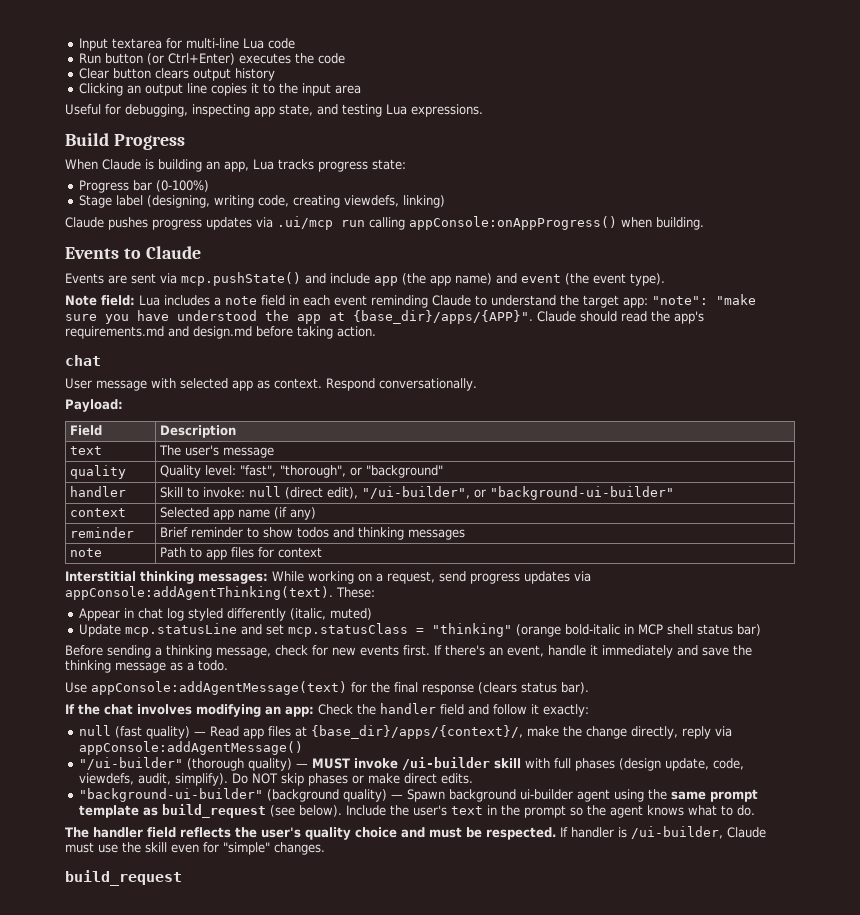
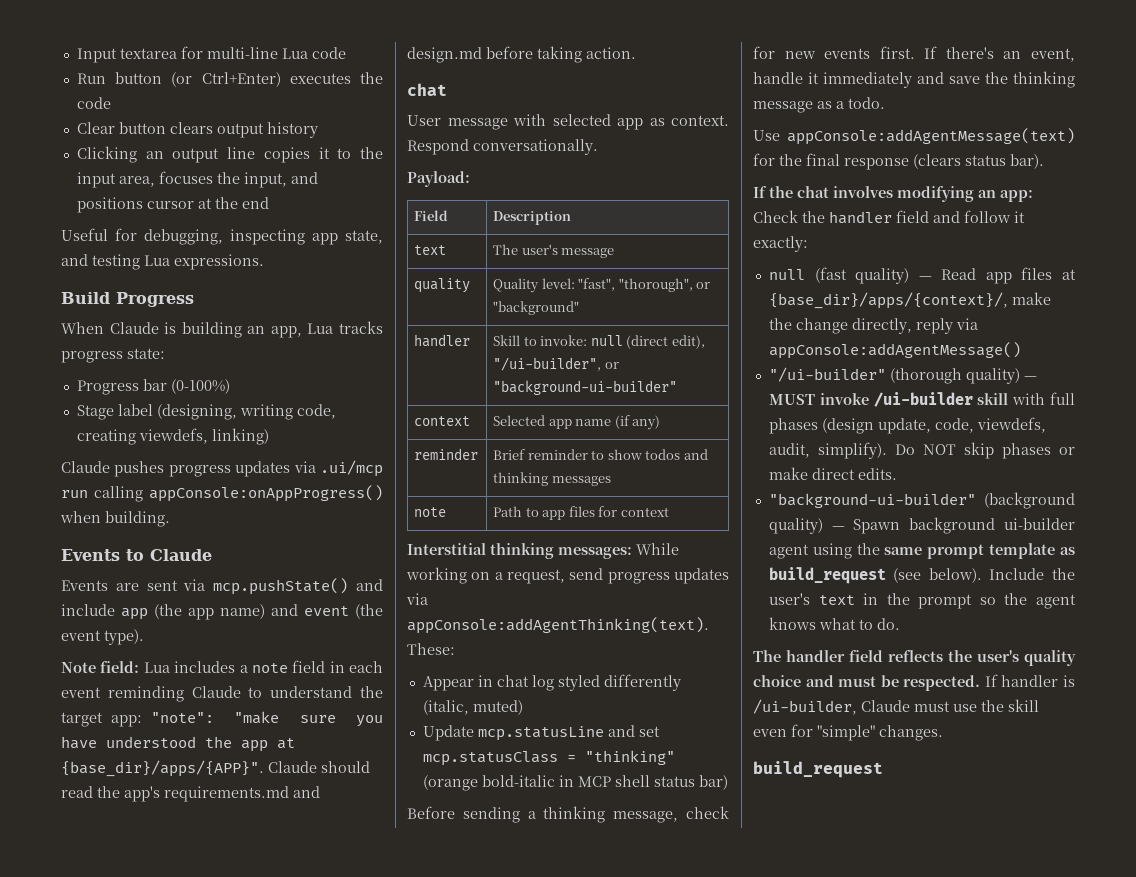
[334,85,361,94] area -> [118,171,318,188] [76,197,269,213] area, focuses the input, and positions cursor at the end

